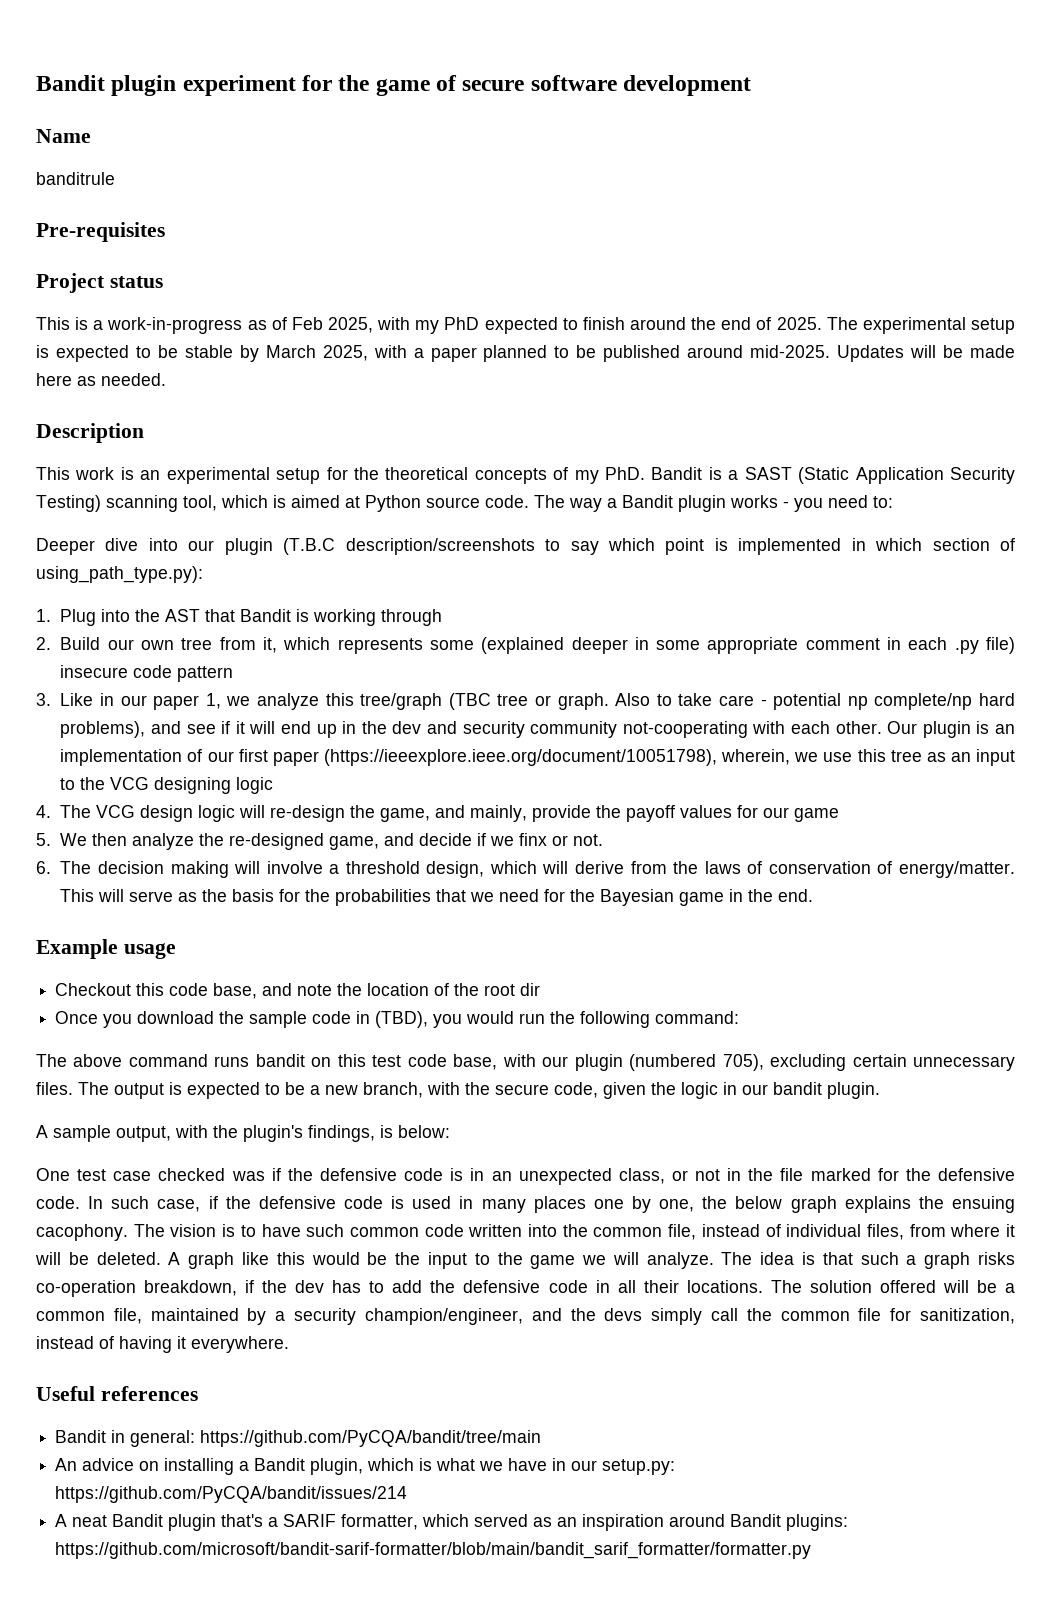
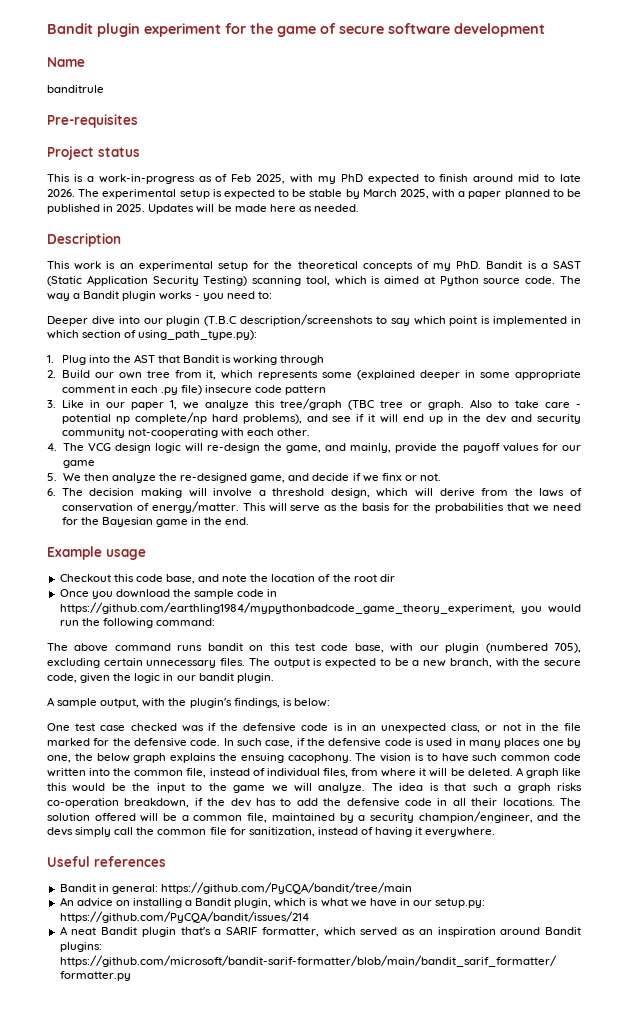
[691,317,822,330] the end of 2025. -> [518,174,581,182] [47,189,75,197] mid to late 2026.
[687,345,831,358] around mid-2025. -> [103,204,146,212] in 2025.
[887,721,1016,738] [60,749,1016,766] [60,777,274,794] Our plugin is an implementation of our first paper (https://ieeexplore.ieee.org/document/10051798), wherein, we use this tree as an input to the VCG designing logic -> (311, 432) none
[375,1011,429,1028] (TBD), -> [59,602,515,614] https://github.com/earthling1984/mypythonbadcode_game_theory_experiment,

